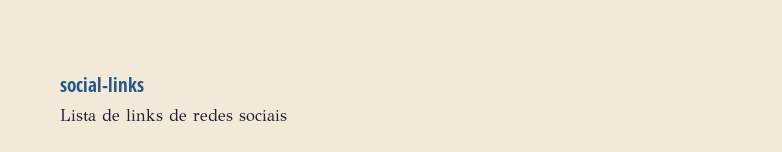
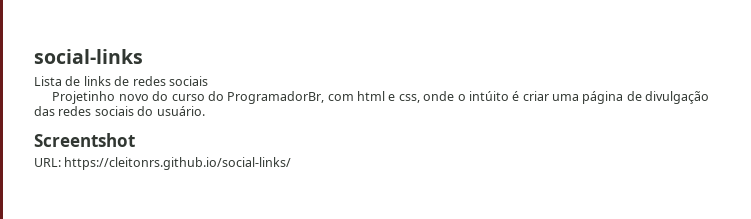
(287, 116) none -> [52,91,710,104] [34,106,205,116] [34,133,135,147] [34,157,292,170] // Projetinho novo do curso do ProgramadorBr, com html e css, onde o intúito é criar uma página de divulgação das redes sociais do usuário. // Screentshot // URL: https://cleitonrs.github.io/social-links/

